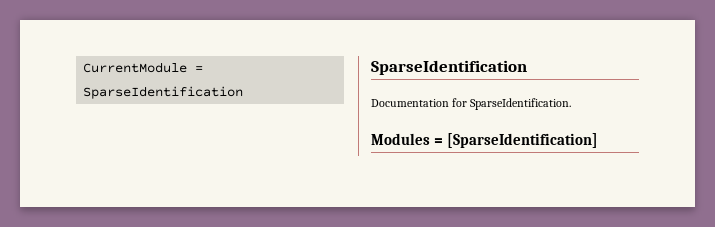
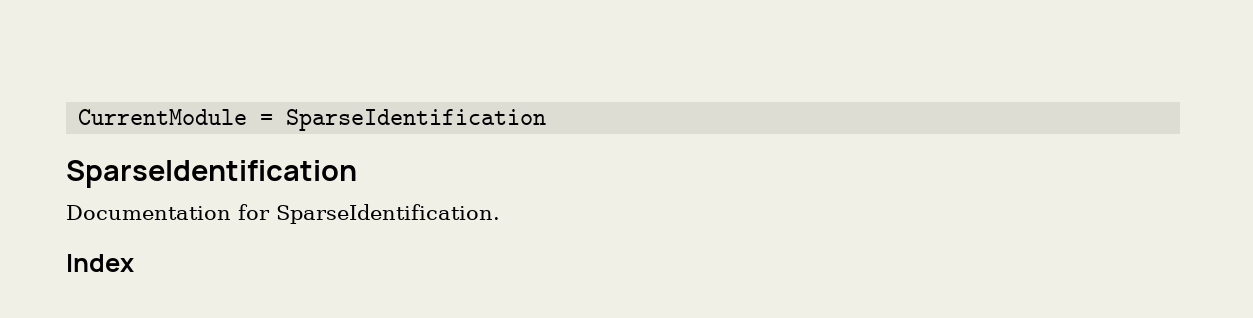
[371,133,599,148] Modules = [SparseIdentification] -> [66,254,134,272] Index

